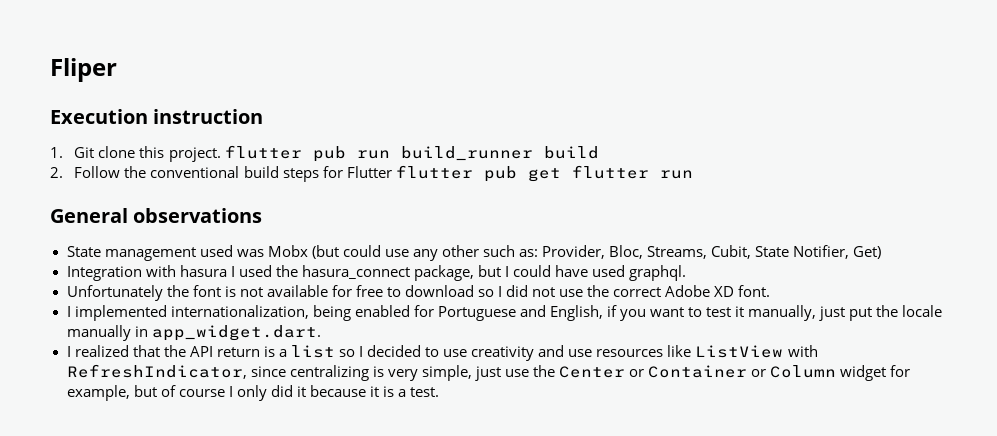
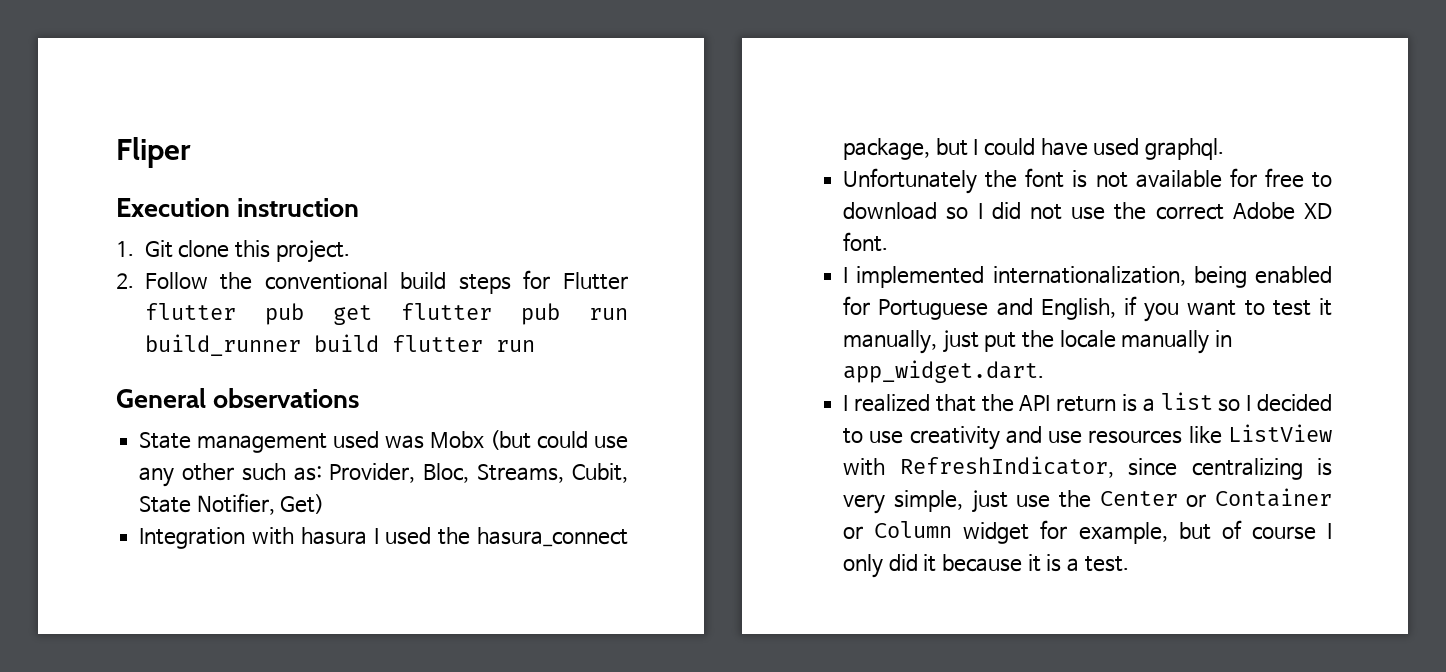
[224,145,599,162] flutter pub run build_runner build -> (350, 251) none
(649, 172) none -> [520,303,628,325] [144,334,483,356] pub run build_runner build flutter

